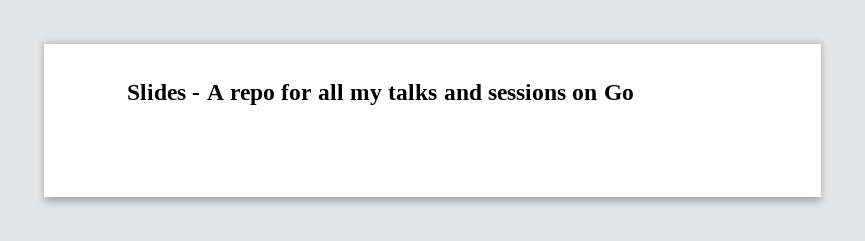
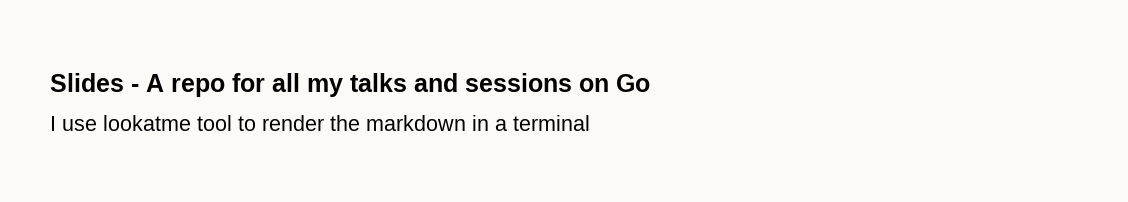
(634, 92) none -> [50,115,590,131] // I use lookatme tool to render the markdown in a terminal

